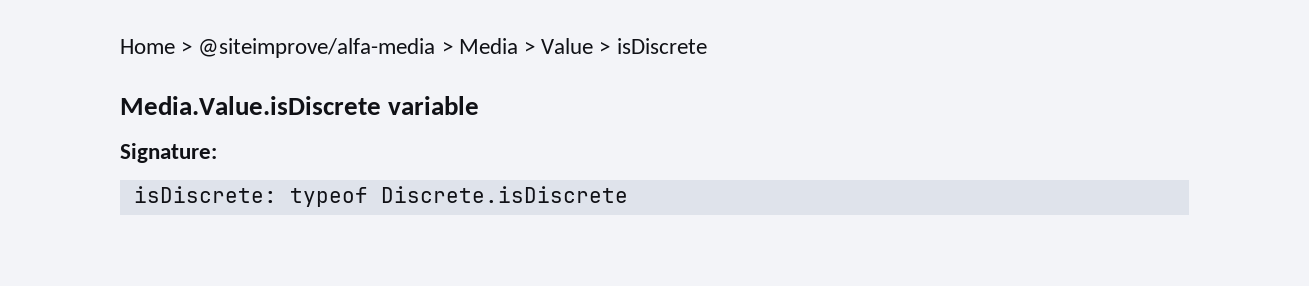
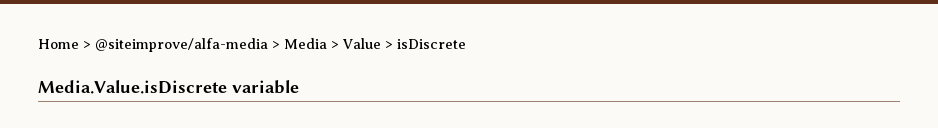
[120,143,217,163] [133,186,628,207] // Signature: // isDiscrete: typeof Discrete.isDiscrete -> (299, 87) none

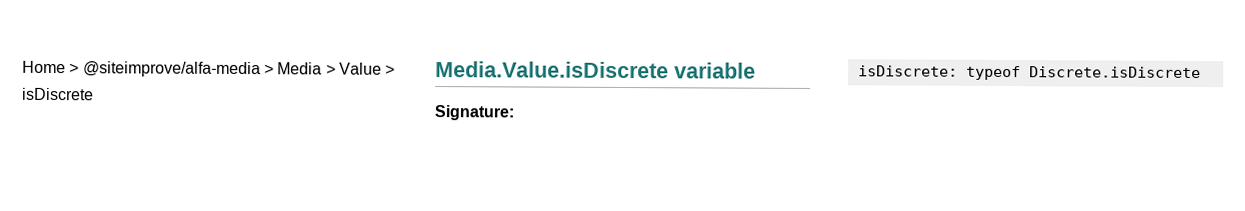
(299, 87) none -> [434,105,514,121] [857,65,1201,81] // Signature: // isDiscrete: typeof Discrete.isDiscrete

